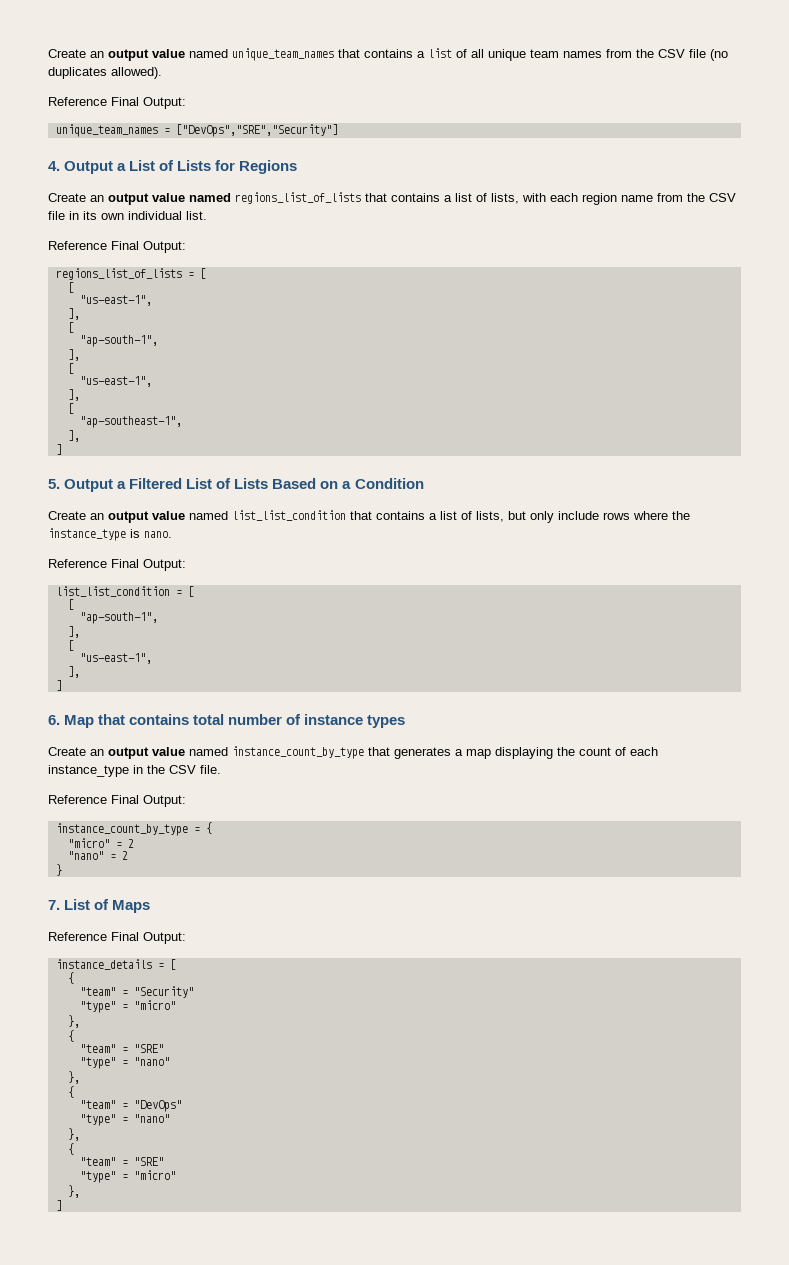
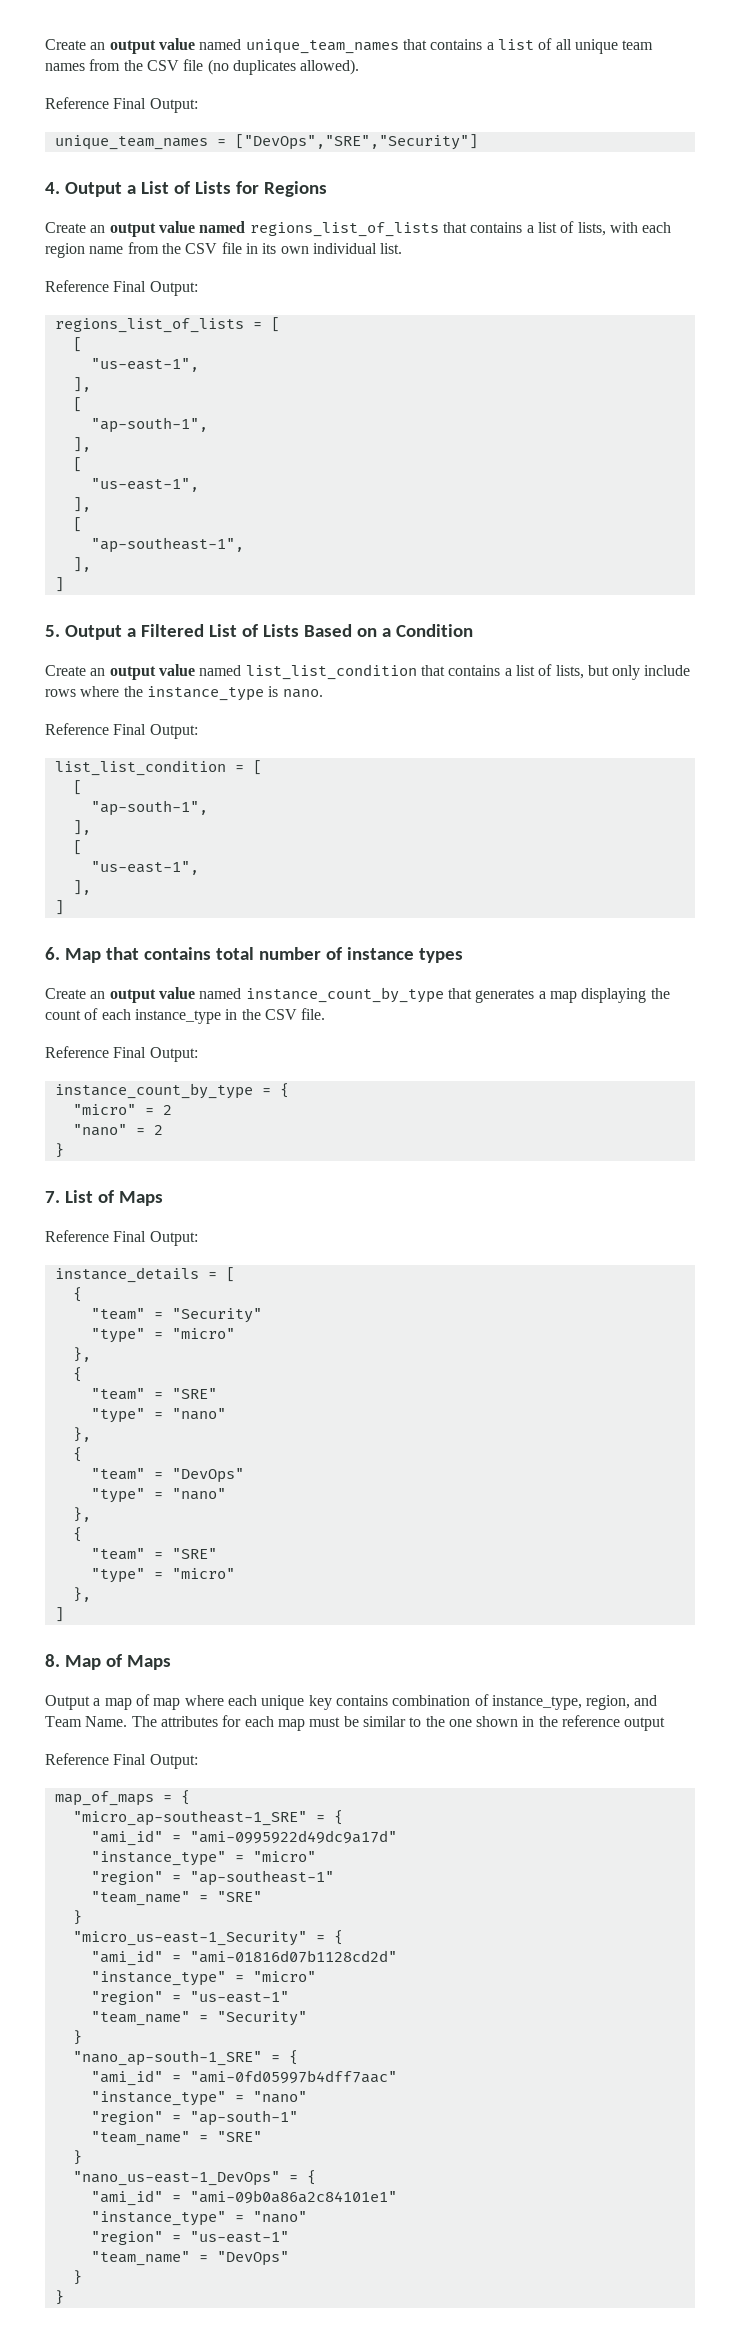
(62, 1205) none -> [45,1654,171,1670] [45,1694,658,1710] [45,1715,666,1731] [45,1753,198,1769] [54,1790,190,1806] [72,1810,343,1826] [90,1830,397,1846] [90,1851,316,1866] [90,1870,334,1886] [90,1891,262,1906] [72,1910,82,1925] [72,1930,343,1946] [90,1950,397,1966] [90,1971,316,1986] [90,1991,289,2005] [90,2011,307,2026] [72,2030,82,2045] [72,2050,298,2066] [90,2070,397,2086] [90,2091,307,2106] [90,2110,298,2126] [90,2131,262,2146] [72,2150,82,2165] [72,2170,316,2186] [90,2190,397,2206] [90,2211,307,2226] [90,2231,289,2245] [90,2251,289,2266] [72,2270,82,2285] [54,2290,64,2305] // 8. Map of Maps // Output a map of map where each unique key contains combination of instance_type, region, and Team Name. The attributes for each map must be similar to the one shown in the reference output // Reference Final Output: // map_of_maps = { // "micro_ap-southeast-1_SRE" = { // "ami_id" = "ami-0995922d49dc9a17d" // "instance_type" = "micro" // "region" = "ap-southeast-1" // "team_name" = "SRE" // } // "micro_us-east-1_Security" = { // "ami_id" = "ami-01816d07b1128cd2d" // "instance_type" = "micro" // "region" = "us-east-1" // "team_name" = "Security" // } // "nano_ap-south-1_SRE" = { // "ami_id" = "ami-0fd05997b4dff7aac" // "instance_type" = "nano" // "region" = "ap-south-1" // "team_name" = "SRE" // } // "nano_us-east-1_DevOps" = { // "ami_id" = "ami-09b0a86a2c84101e1" // "instance_type" = "nano" // "region" = "us-east-1" // "team_name" = "DevOps" // } // }

